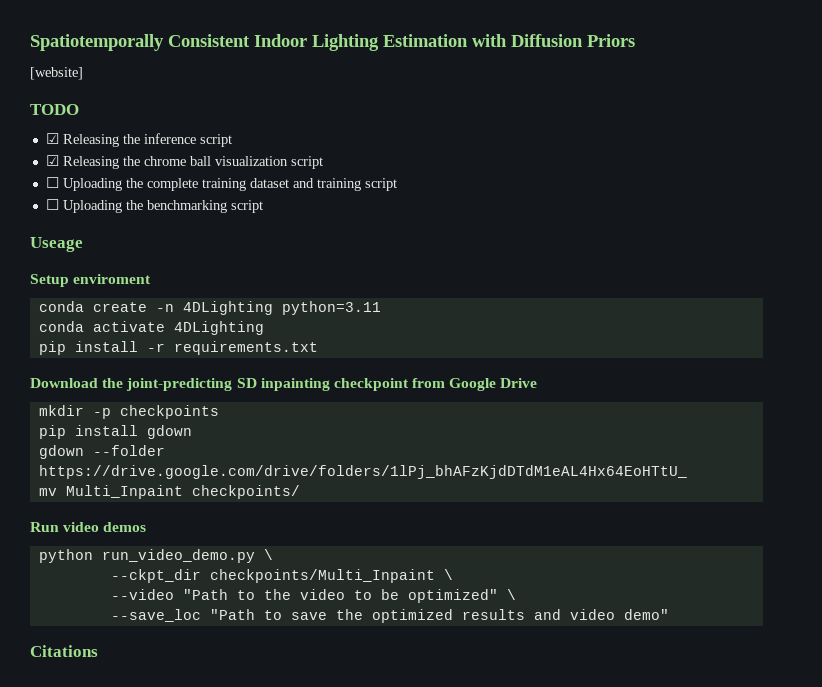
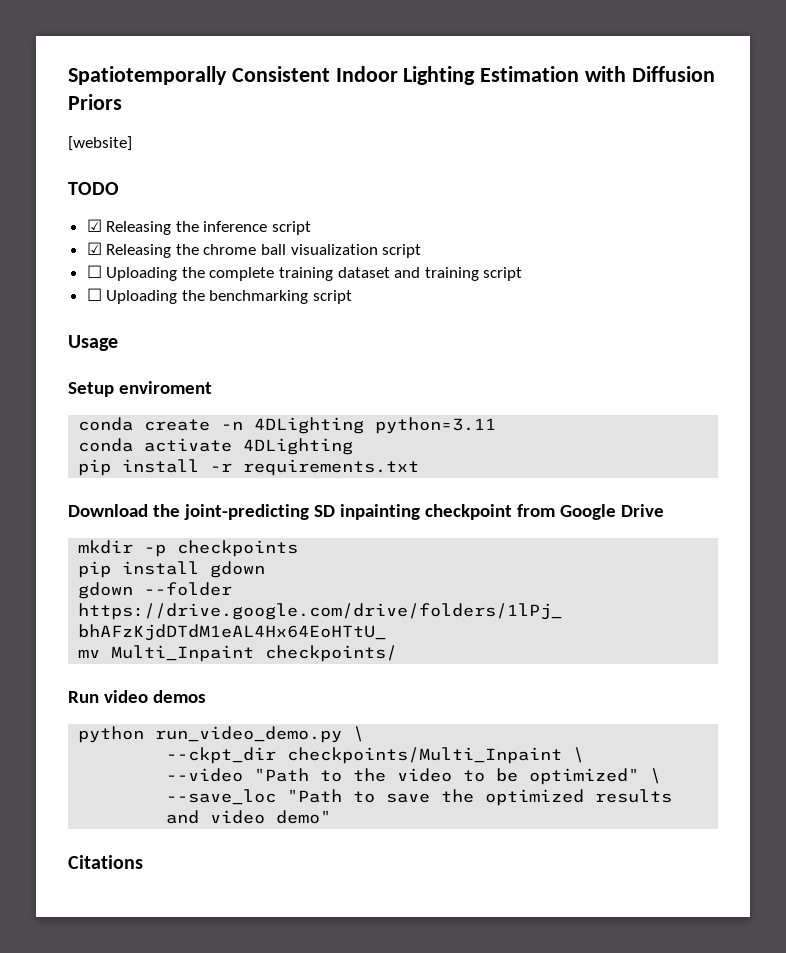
[30,237,83,252] Useage -> [68,335,118,351] Usage

